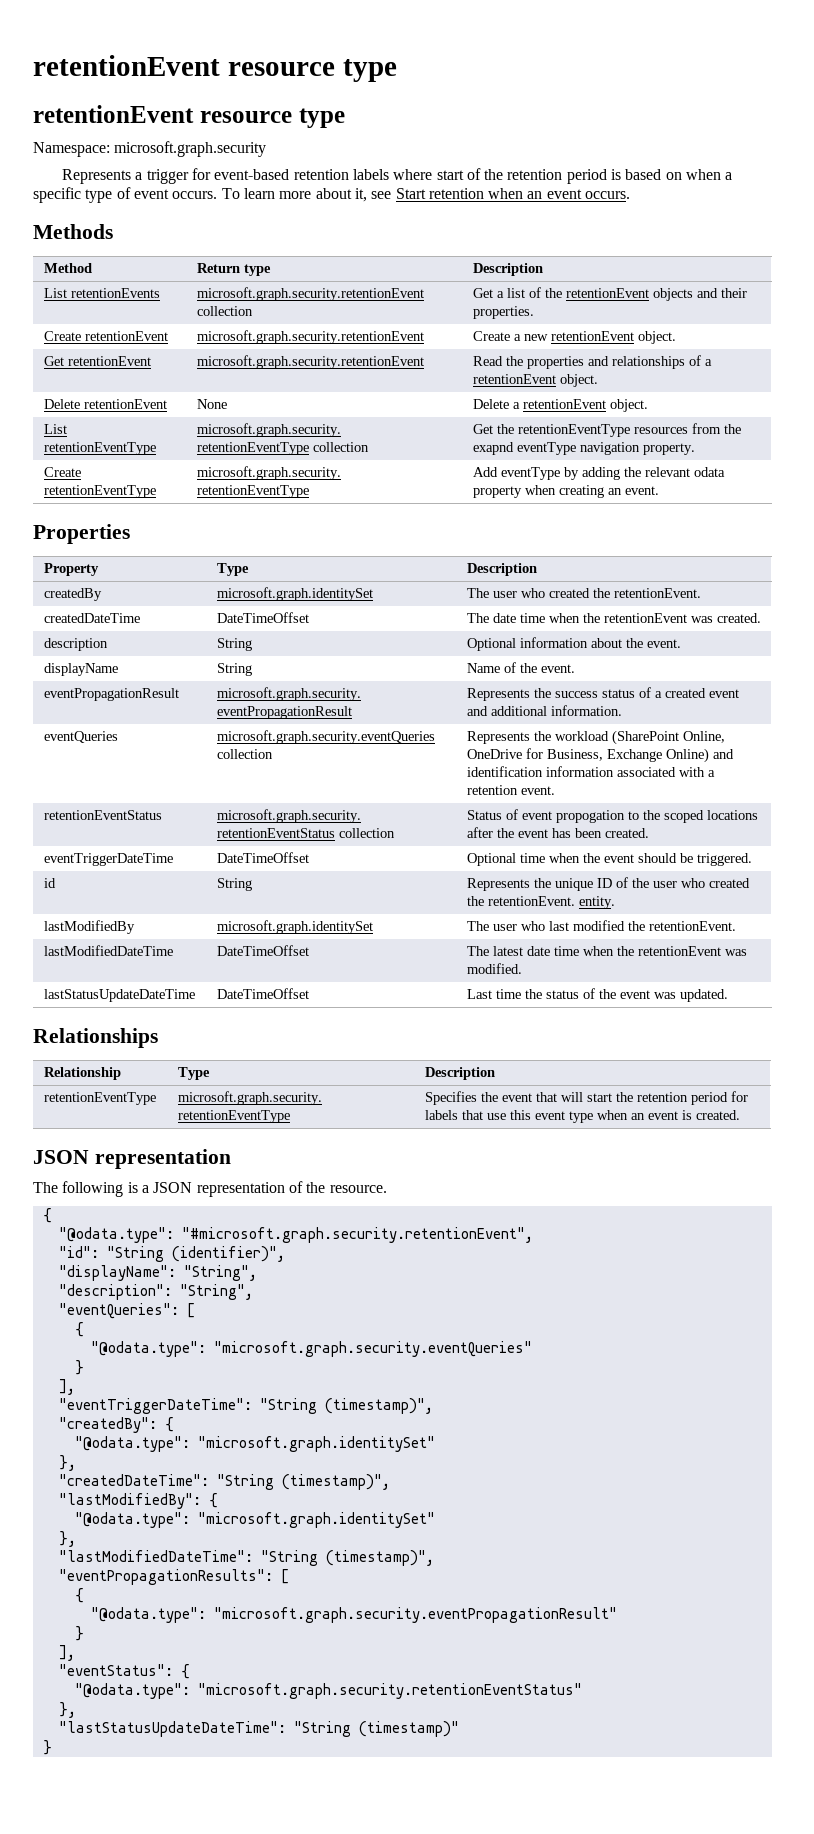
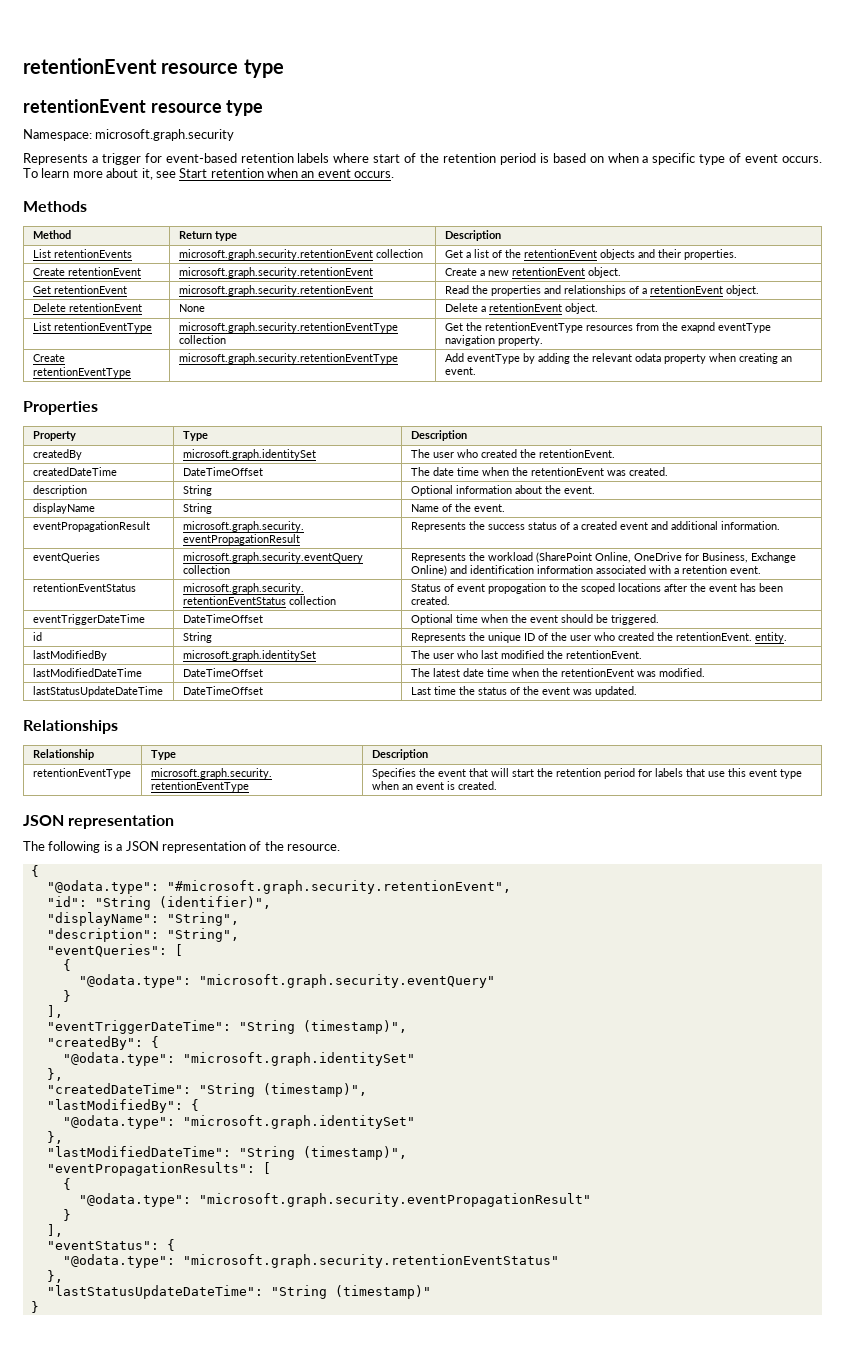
[216,730,435,744] microsoft.graph.security.eventQueries -> [182,552,363,563] microsoft.graph.security.eventQuery
[213,1341,532,1357] "microsoft.graph.security.eventQueries" -> [198,974,495,988] "microsoft.graph.security.eventQuery"

